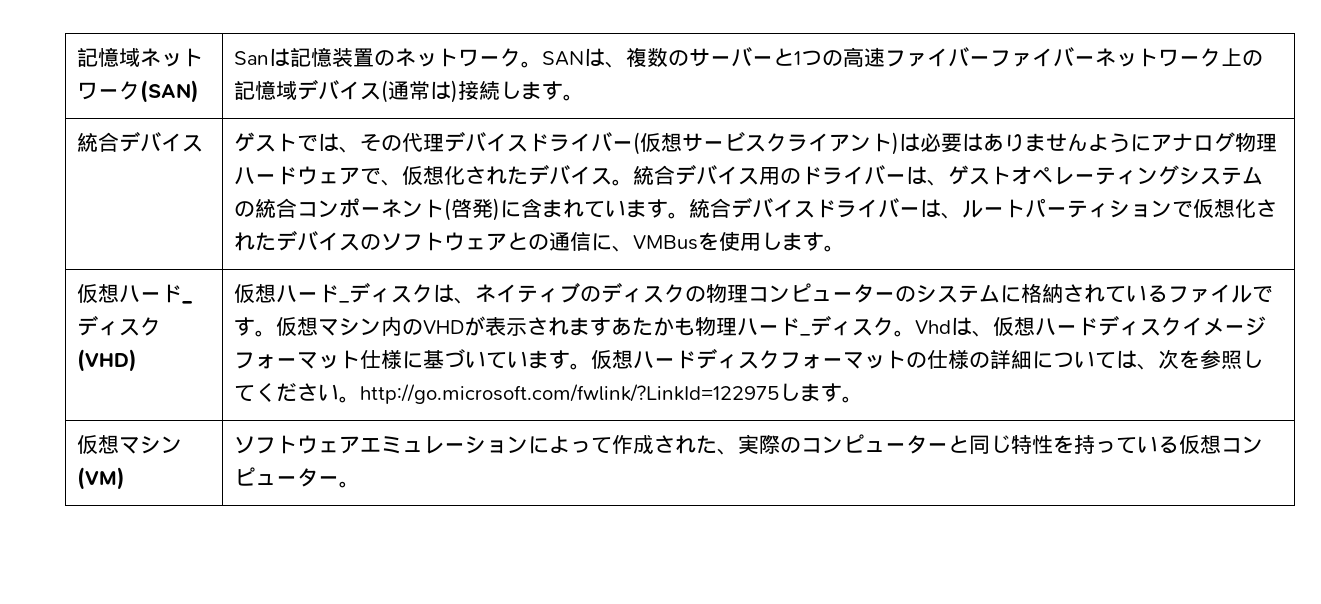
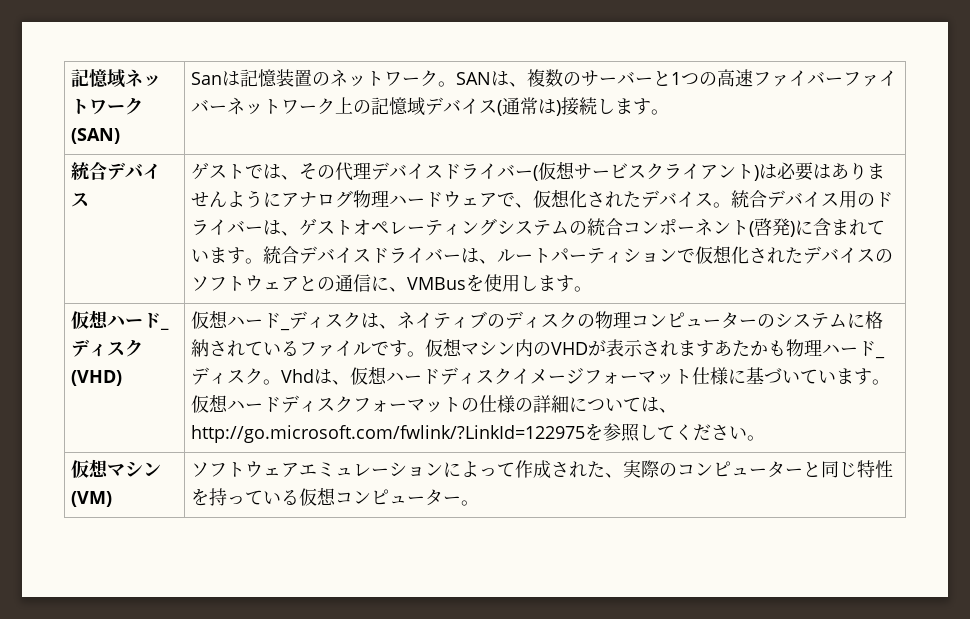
[1157,349,1179,369] 次 -> [191,425,586,443] http://go.microsoft.com/fwlink/?LinkId=122975
[359,383,863,404] http://go.microsoft.com/fwlink/?LinkId=122975します。 -> (766, 438) none

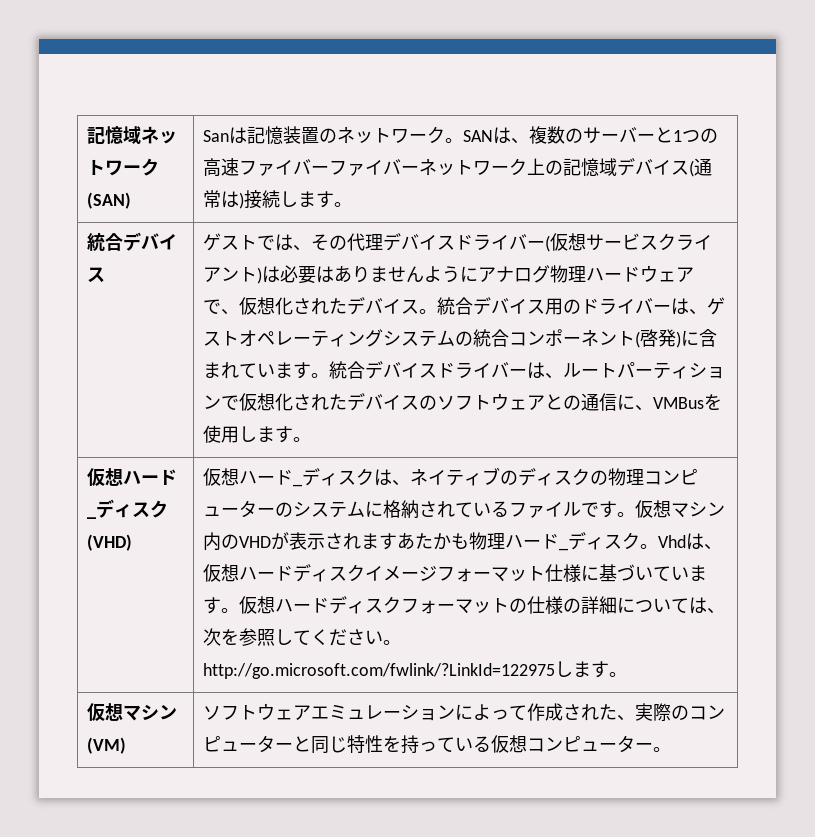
[191,425,586,443] http://go.microsoft.com/fwlink/?LinkId=122975 -> [203,628,222,646] 次
(766, 438) none -> [203,661,628,679] http://go.microsoft.com/fwlink/?LinkId=122975します。

